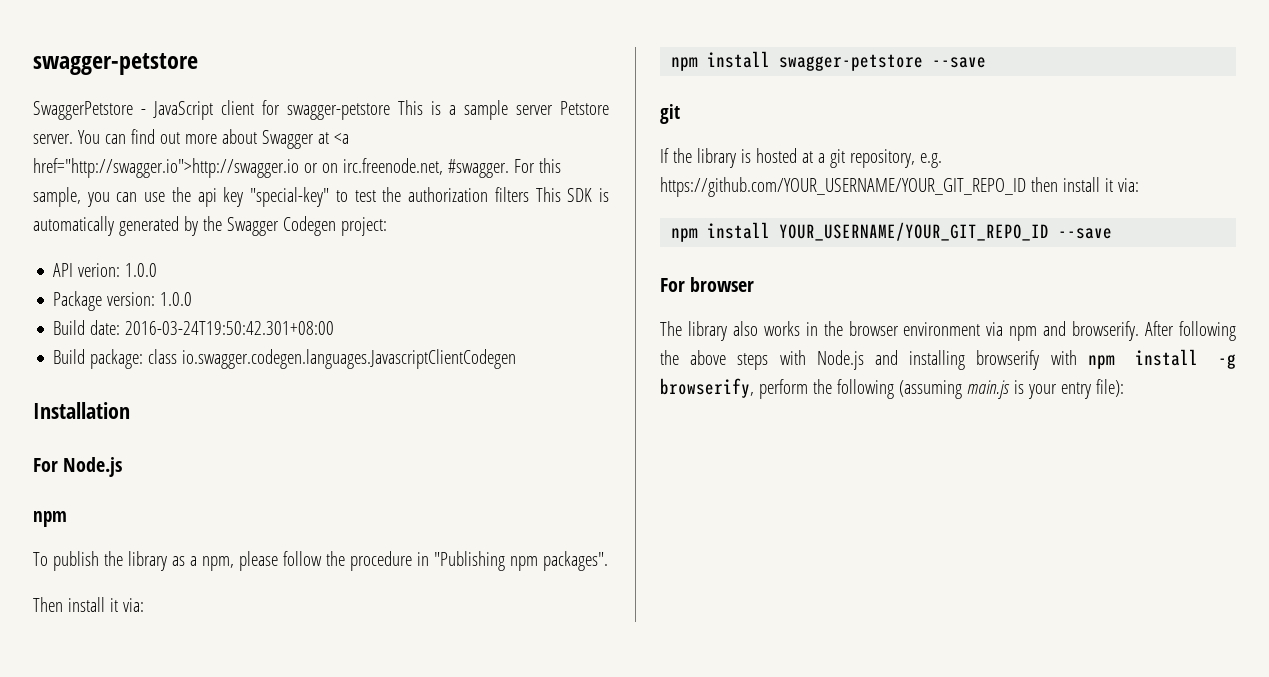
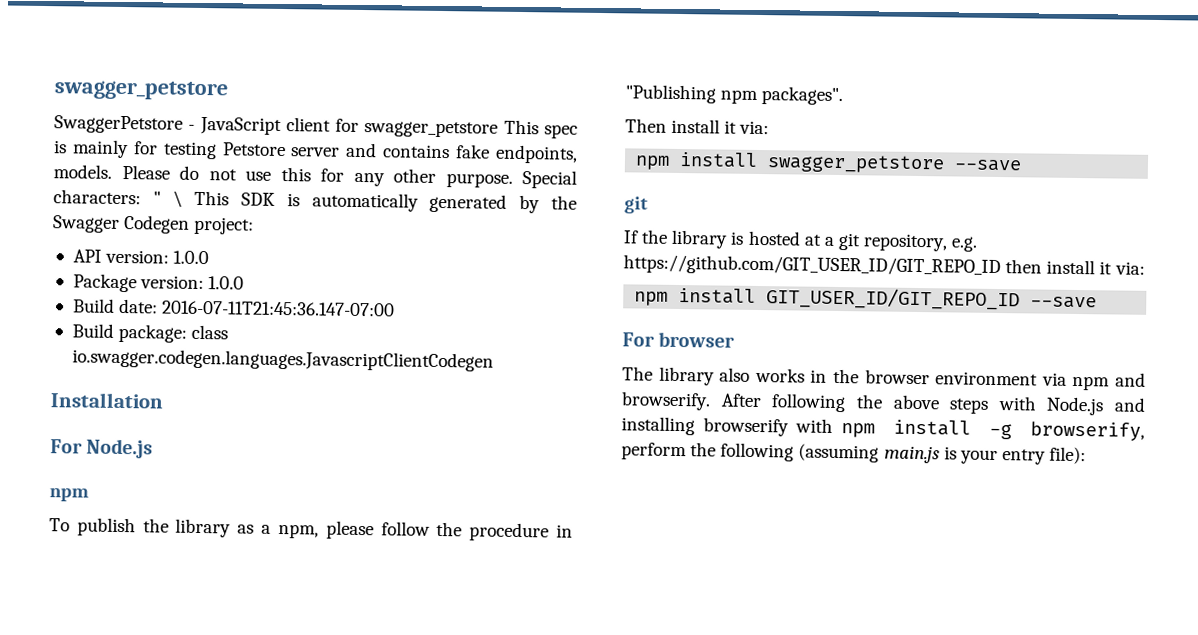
[33,53,198,75] swagger-petstore -> [54,80,228,101] swagger_petstore
[287,100,609,120] [33,129,349,149] [33,158,561,178] [33,187,529,207] swagger-petstore This is a sample server Petstore server. You can find out more about Swagger at <a href="http://swagger.io">http://swagger.io or on irc.freenode.net, #swagger. For this sample, you can use the api key "special-key" to test the authorization filters -> [364,119,578,139] [54,139,579,164] [53,164,577,189] [53,189,183,208] swagger_petstore This spec is mainly for testing Petstore server and contains fake endpoints, models. Please do not use this for any other purpose. Special characters: " \
[78,263,121,277] verion: -> [105,249,170,264] version:
[125,321,335,335] 2016-03-24T19:50:42.301+08:00 -> [162,300,396,317] 2016-07-11T21:45:36.147-07:00
[779,54,924,71] swagger-petstore -> [767,154,946,174] swagger_petstore
[660,177,1026,197] https://github.com/YOUR_USERNAME/YOUR_GIT_REPO_ID -> [623,254,1001,278] https://github.com/GIT_USER_ID/GIT_REPO_ID
[779,222,1050,241] YOUR_USERNAME/YOUR_GIT_REPO_ID -> [766,287,1021,311] GIT_USER_ID/GIT_REPO_ID

